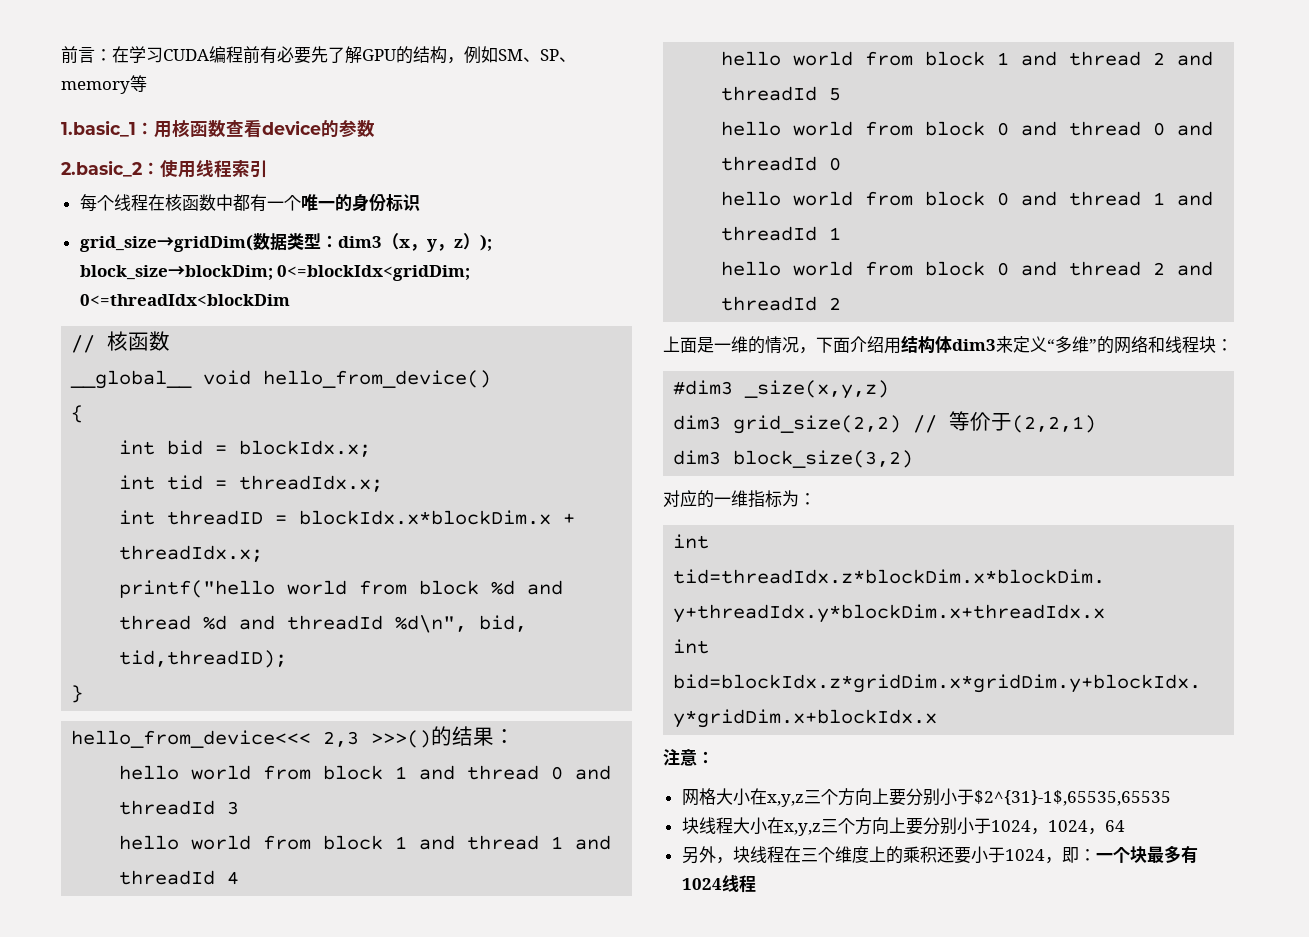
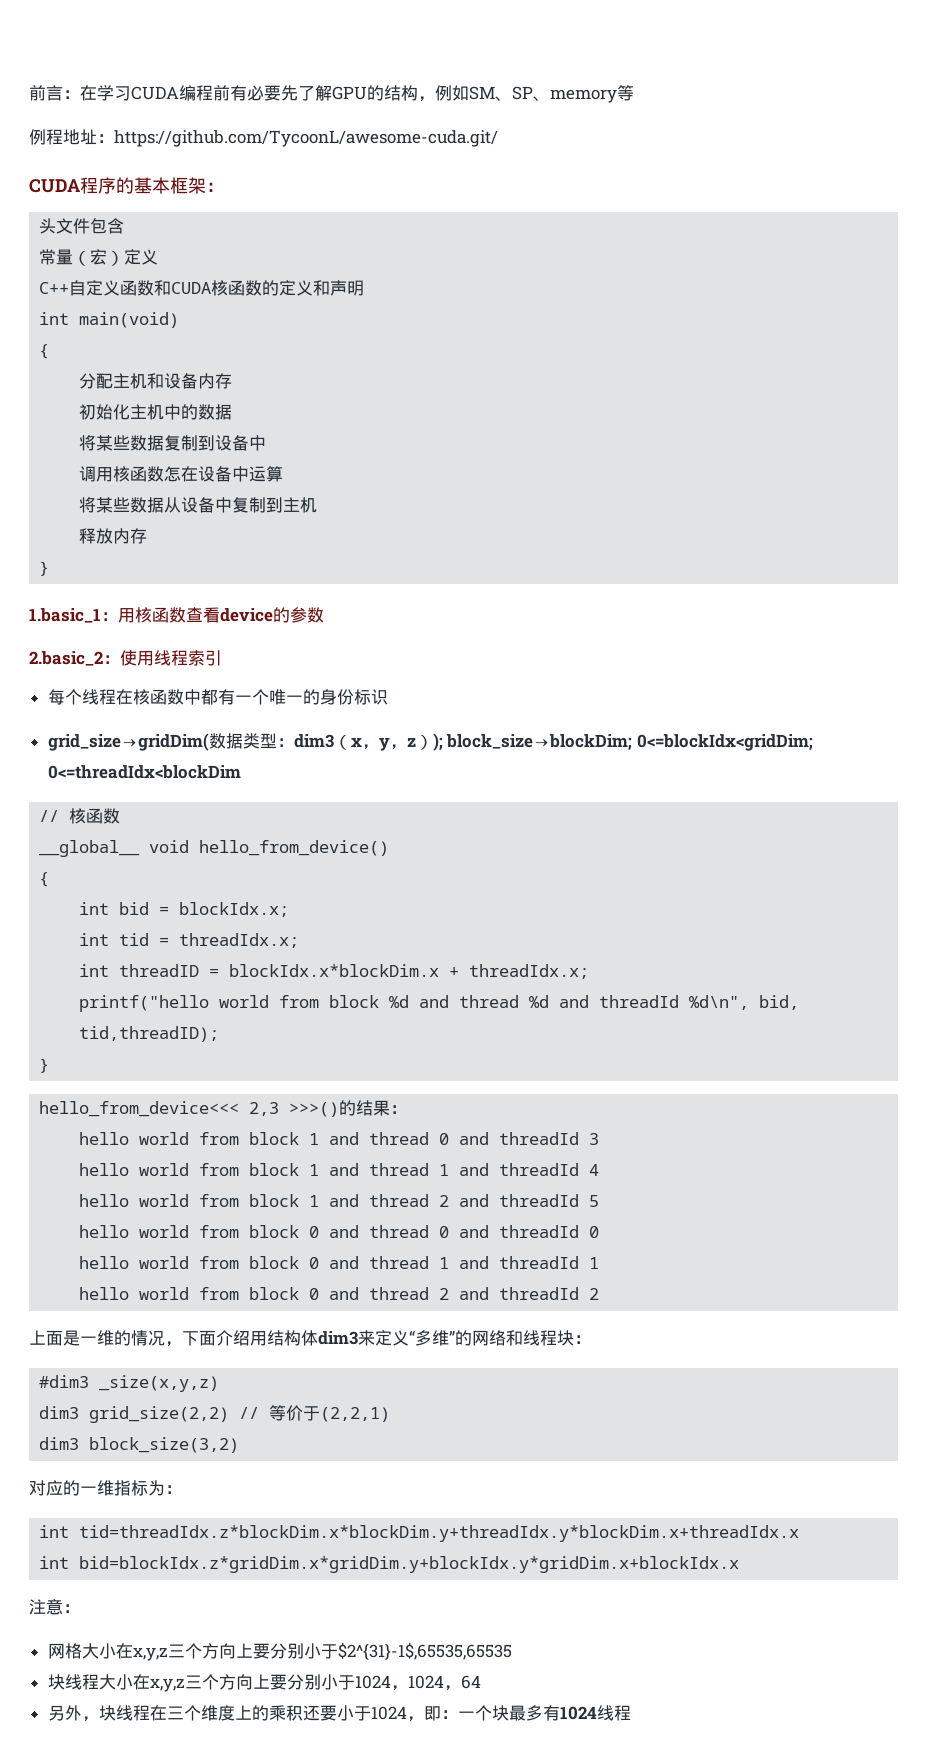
(147, 83) none -> [29,129,498,147] [29,177,224,194] [39,218,125,234] [39,249,159,266] [39,280,365,296] [39,312,180,328] [39,344,50,359] [79,373,233,389] [79,404,233,420] [79,435,267,451] [79,466,284,482] [79,497,318,513] [79,528,148,544] [39,561,50,576] // 例程地址：https://github.com/TycoonL/awesome-cuda.git/ // CUDA程序的基本框架： // 头文件包含 // 常量（宏）定义 // C++自定义函数和CUDA核函数的定义和声明 // int main(void) // { // 分配主机和设备内存 // 初始化主机中的数据 // 将某些数据复制到设备中 // 调用核函数怎在设备中运算 // 将某些数据从设备中复制到主机 // 释放内存 // }

